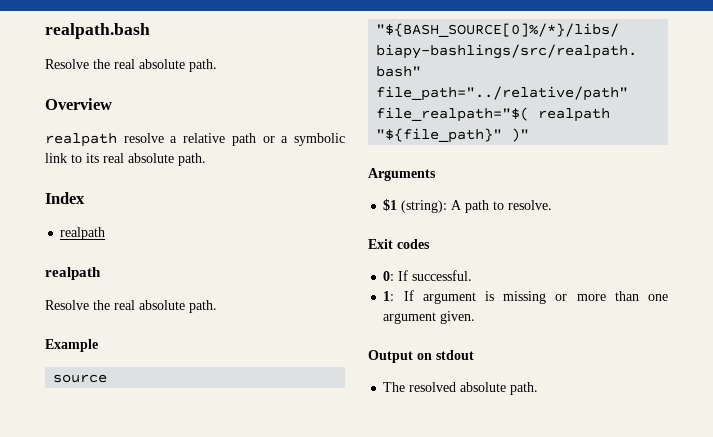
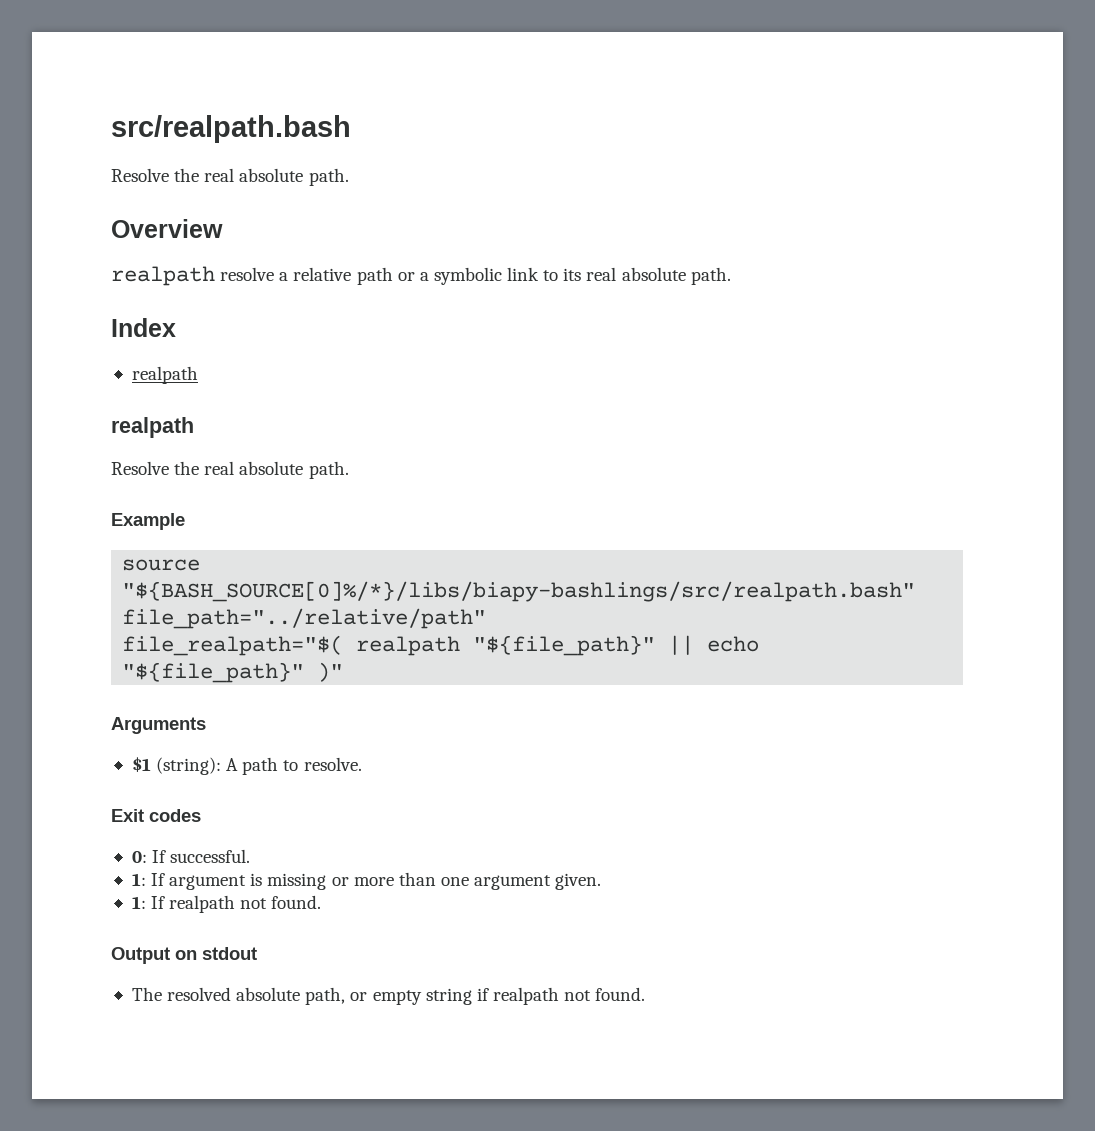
[45,23,150,39] realpath.bash -> [111,115,351,143] src/realpath.bash
(503, 135) none -> [668,635,760,655] [122,662,305,683] || echo "${file_path}"
(476, 317) none -> [131,895,322,913] // 1: If realpath not found.
[510,382,539,395] path. -> [305,987,646,1005] path, or empty string if realpath not found.

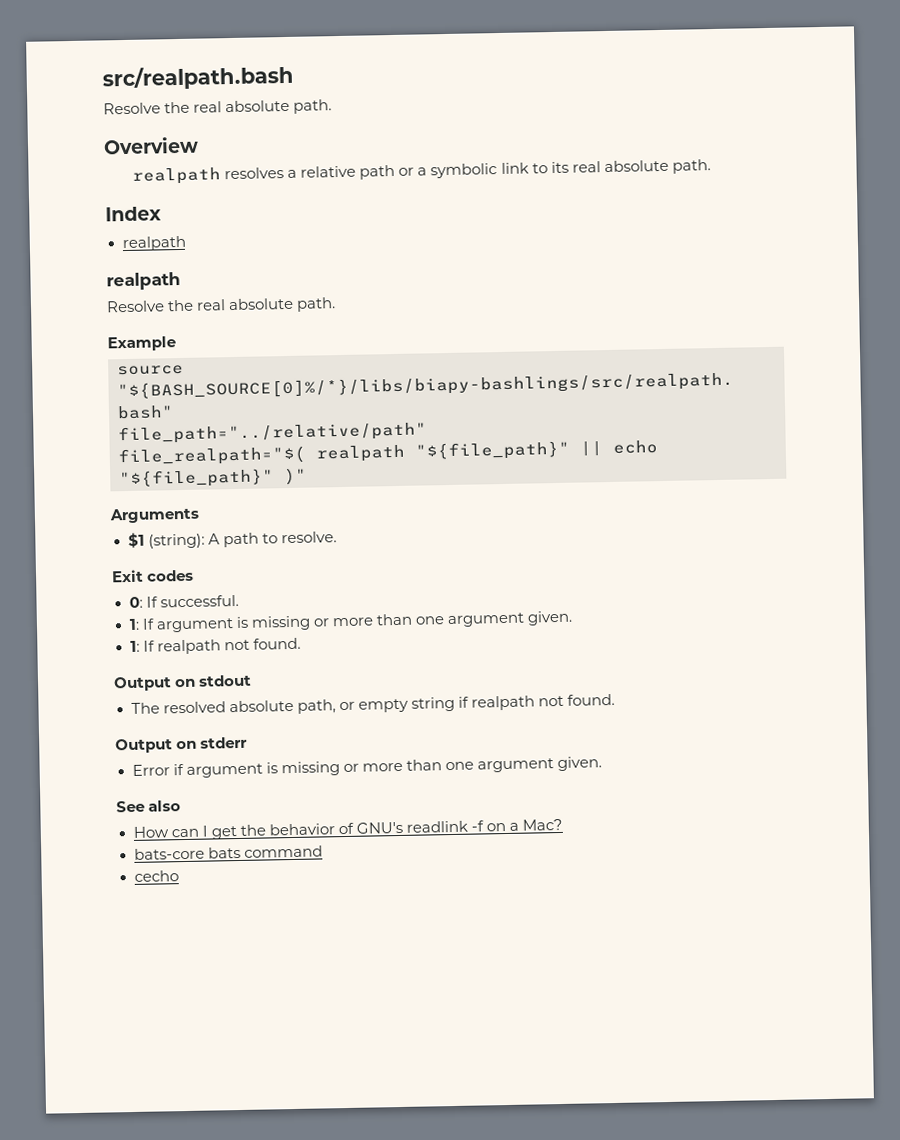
[220,267,275,281] resolve -> [224,167,285,180] resolves
(646, 994) none -> [115,736,249,754] [131,756,603,778] [116,800,182,813] [132,818,564,840] [133,845,323,860] [133,870,179,882] // Output on stderr // Error if argument is missing or more than one argument given. // See also // How can I get the behavior of GNU's readlink -f on a Mac? // bats-core bats command // cecho

